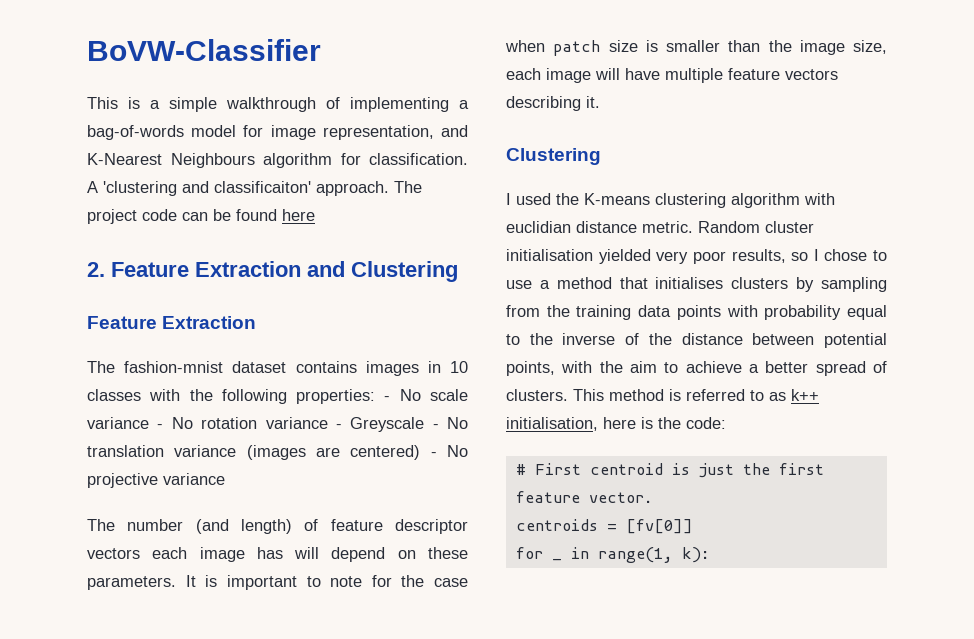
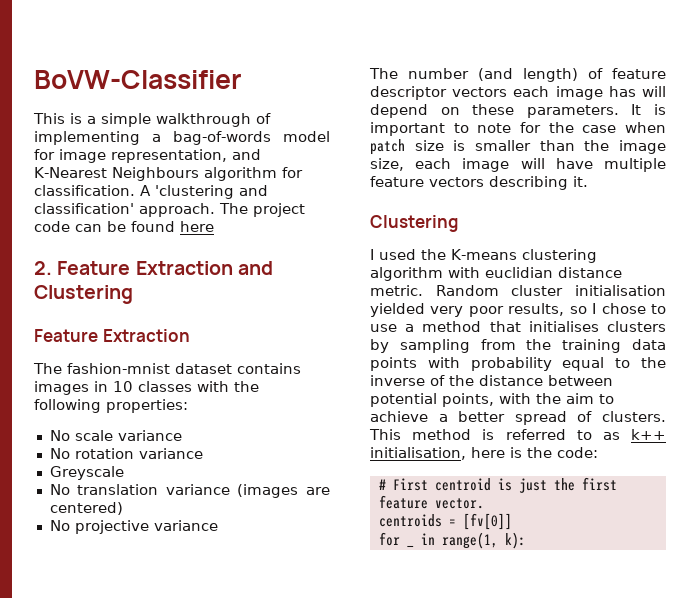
[214,181,311,193] classificaiton' -> [34,203,134,214] classification'
[384,396,391,401] - -> (188, 406) //
[157,424,164,429] - -> (182, 435) //
[335,424,342,429] - -> (203, 453) //
[432,424,439,429] - -> (124, 473) //
[430,452,437,457] - -> (123, 508) //

